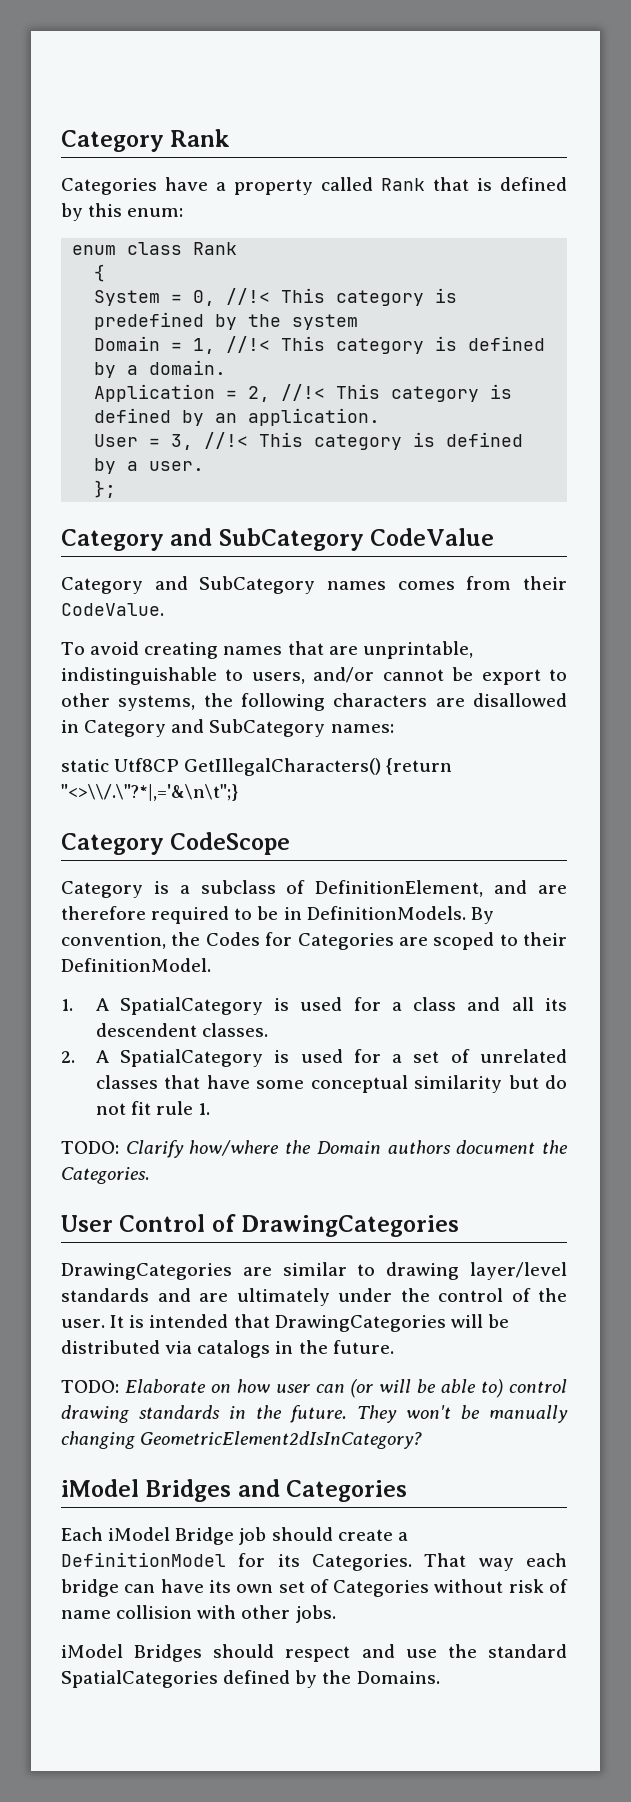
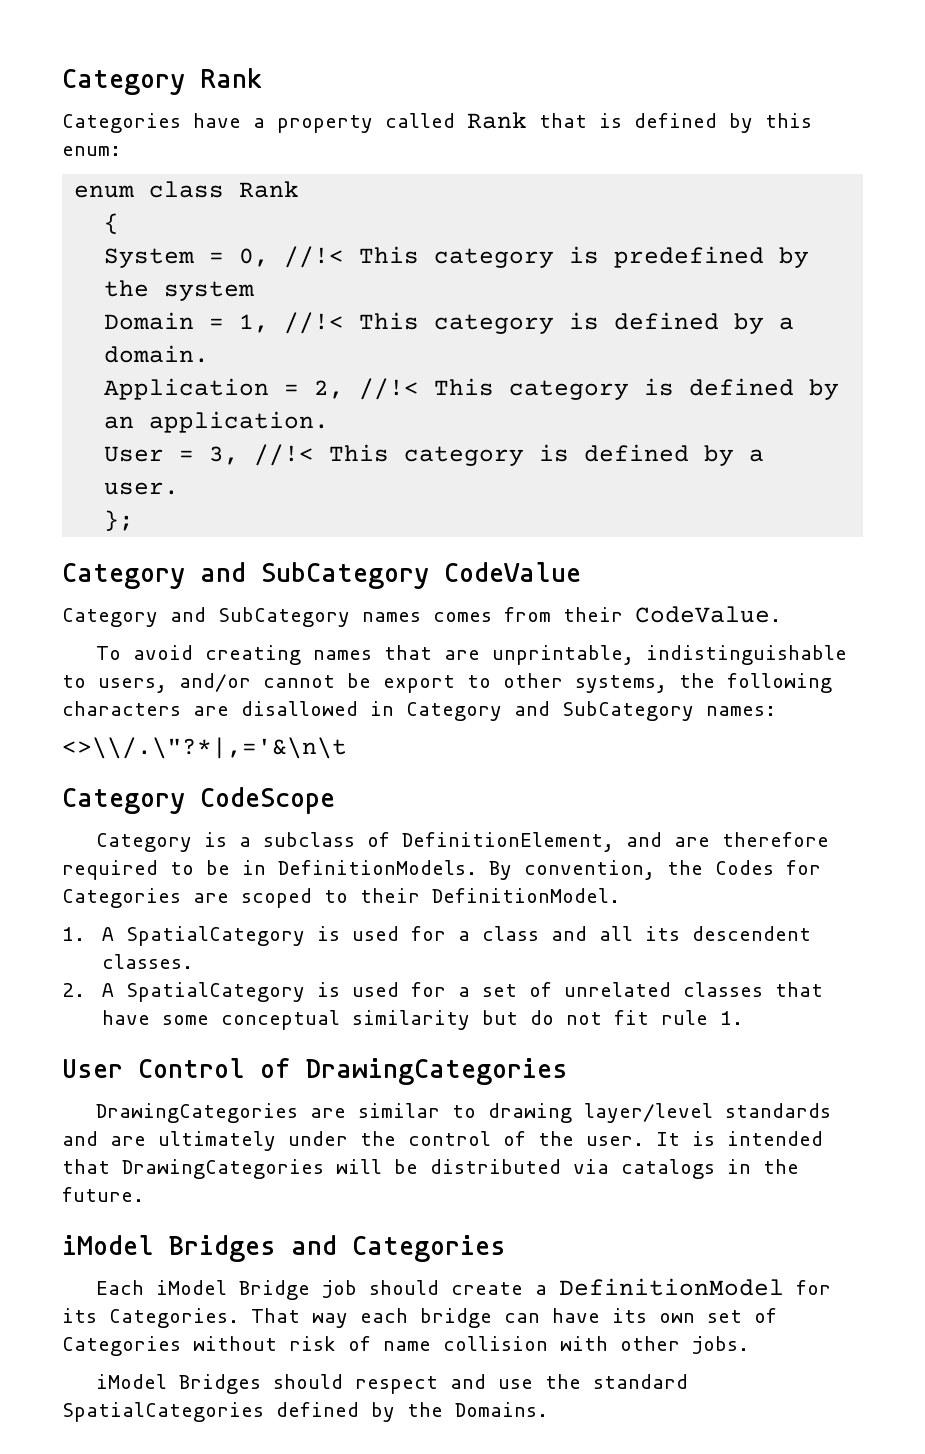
[61,758,453,776] [61,784,238,801] static Utf8CP GetIllegalCharacters() {return "<>\\/.\"?*|,='&\n\t";} -> [62,737,347,759] <>\\/.\"?*|,='&\n\t
[61,1140,568,1158] [61,1167,149,1184] // TODO: Clarify how/where the Domain authors document the Categories. -> (744, 1018) none
[61,1379,568,1398] [61,1405,568,1423] [61,1431,423,1449] // TODO: Elaborate on how user can (or will be able to) control drawing standards in the future. They won't be manually changing GeometricElement2dIsInCategory? -> (144, 1194) none

